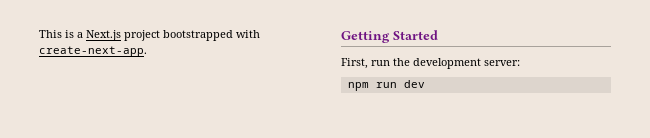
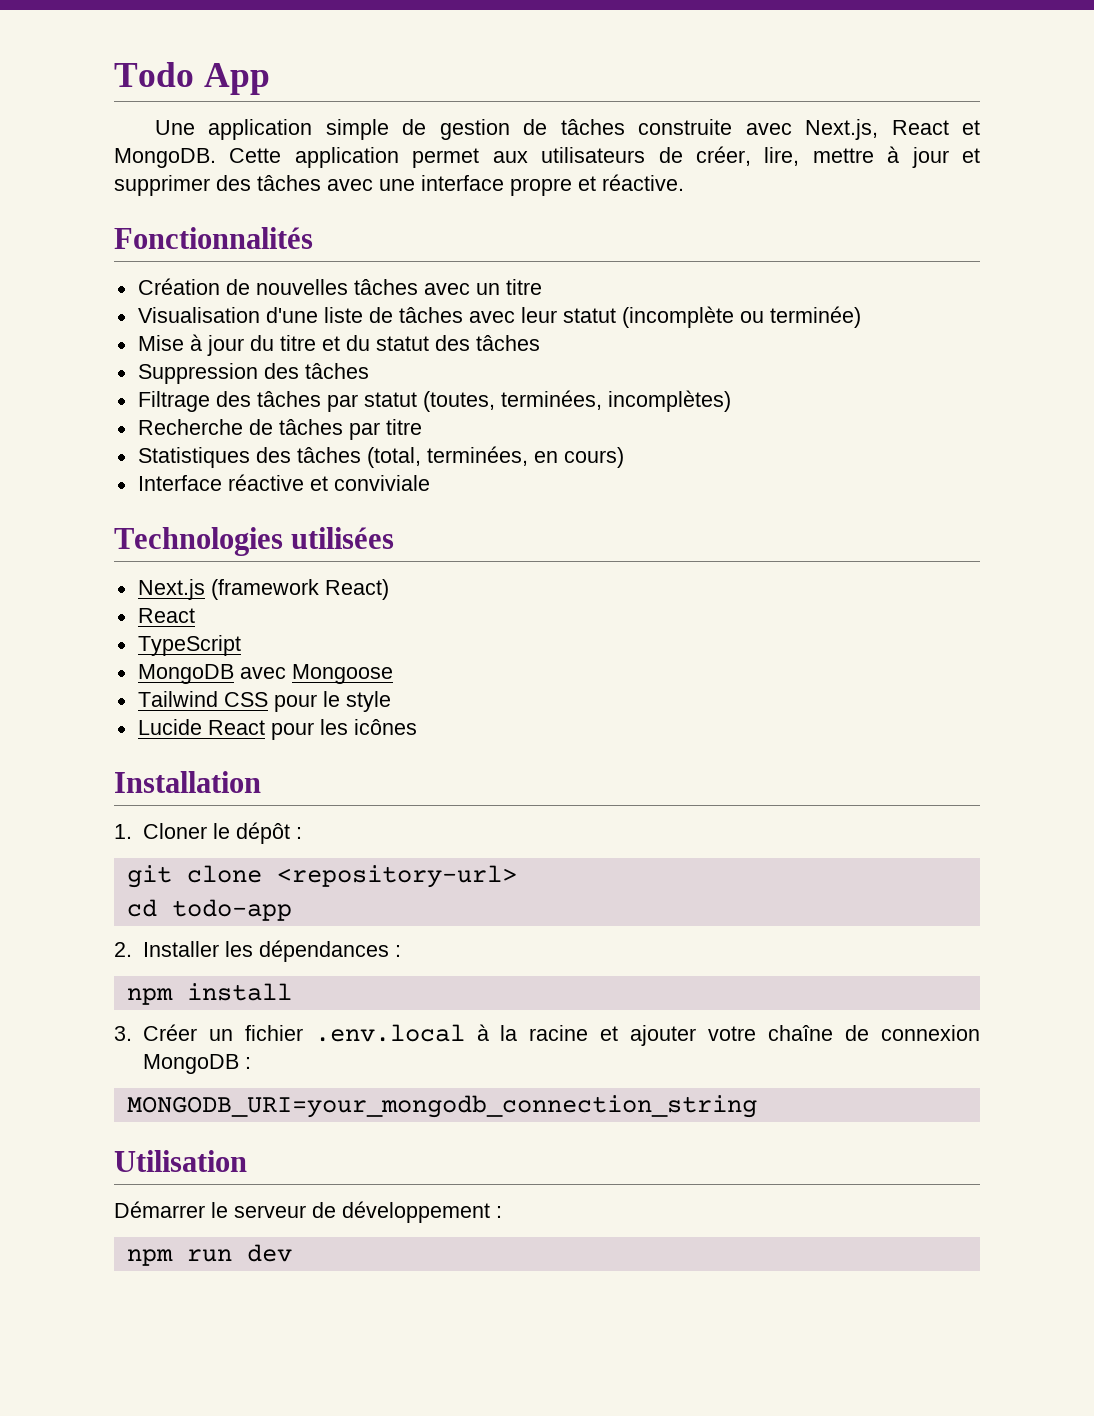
[39,30,260,41] [39,46,147,57] [341,30,438,43] [341,58,520,69] This is a Next.js project bootstrapped with create-next-app. // Getting Started // First, run the development server: -> [114,62,270,95] [154,119,980,140] [114,146,980,168] [114,174,684,196] [114,227,313,249] [137,278,542,295] [137,306,861,328] [137,334,540,356] [137,363,369,384] [137,390,731,412] [137,419,422,440] [137,446,624,468] [137,474,430,491] [114,527,395,556] [137,579,389,600] [137,608,195,623] [137,635,241,656] [137,664,393,684] [137,691,391,712] [137,719,417,740] [114,771,261,793] [114,822,302,844] [126,865,517,888] [126,899,292,921] [114,940,401,962] [126,983,292,1005] [114,1024,980,1046] [142,1054,251,1074] [126,1095,757,1118] [114,1150,247,1172] [114,1201,502,1223] Todo App // Une application simple de gestion de tâches construite avec Next.js, React et MongoDB. Cette application permet aux utilisateurs de créer, lire, mettre à jour et supprimer des tâches avec une interface propre et réactive. // Fonctionnalités // Création de nouvelles tâches avec un titre // Visualisation d'une liste de tâches avec leur statut (incomplète ou terminée) // Mise à jour du titre et du statut des tâches // Suppression des tâches // Filtrage des tâches par statut (toutes, terminées, incomplètes) // Recherche de tâches par titre // Statistiques des tâches (total, terminées, en cours) // Interface réactive et conviviale // Technologies utilisées // Next.js (framework React) // React // TypeScript // MongoDB avec Mongoose // Tailwind CSS pour le style // Lucide React pour les icônes // Installation // 1. Cloner le dépôt : // git clone <repository-url> // cd todo-app // 2. Installer les dépendances : // npm install // 3. Créer un fichier .env.local à la racine et ajouter votre chaîne de connexion MongoDB : // MONGODB_URI=your_mongodb_connection_string // Utilisation // Démarrer le serveur de développement :

